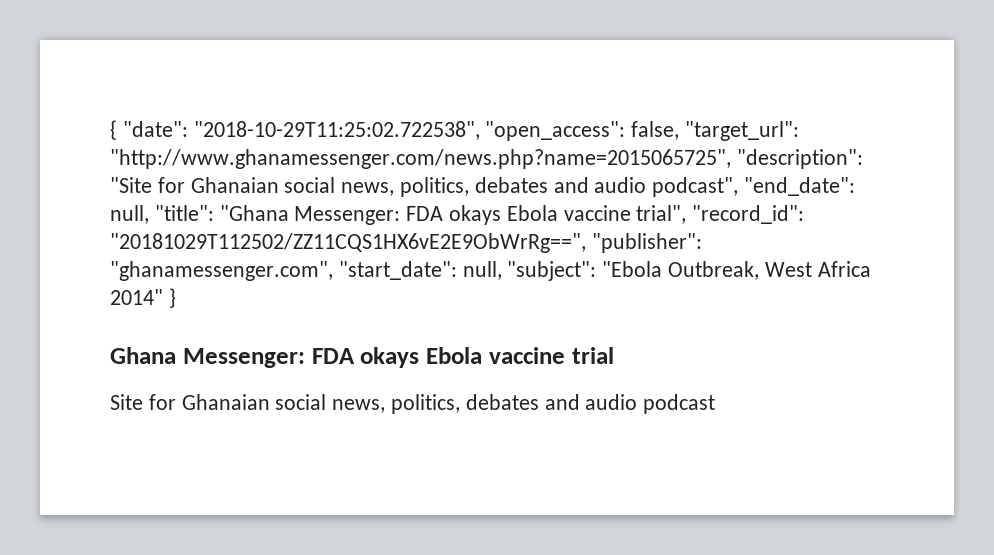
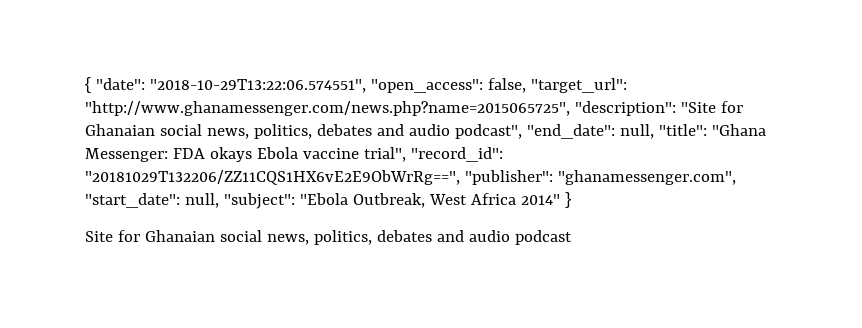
[193,121,480,140] "2018-10-29T11:25:02.722538", -> [149,79,366,93] "2018-10-29T13:22:06.574551",
[110,233,586,253] "20181029T112502/ZZ11CQS1HX6vE2E9ObWrRg==", -> [85,170,460,185] "20181029T132206/ZZ11CQS1HX6vE2E9ObWrRg==",
[110,347,614,368] // Ghana Messenger: FDA okays Ebola vaccine trial -> (571, 200) none

